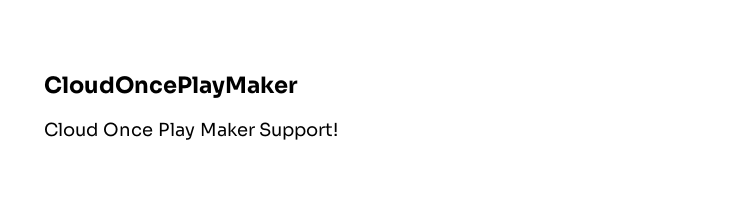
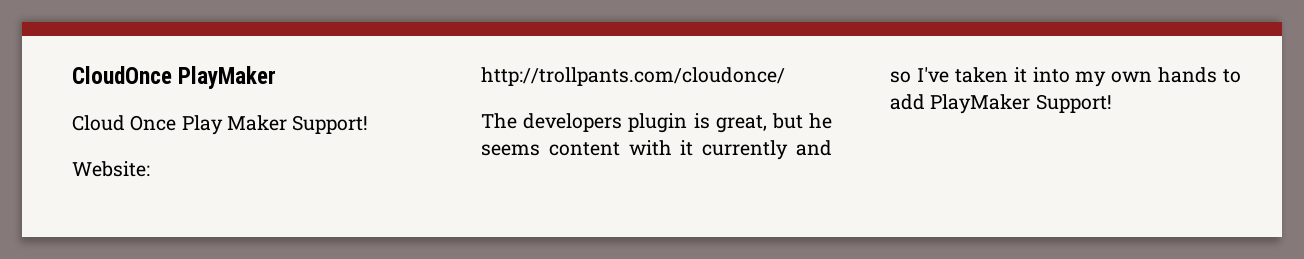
[44,76,298,98] CloudOncePlayMaker -> [72,66,277,89] CloudOnce PlayMaker
(339, 131) none -> [72,161,150,177] [481,67,785,86] [481,113,832,133] [481,140,832,160] [890,67,1241,87] [890,94,1112,114] // Website: http://trollpants.com/cloudonce/ // The developers plugin is great, but he seems content with it currently and so I've taken it into my own hands to add PlayMaker Support!

